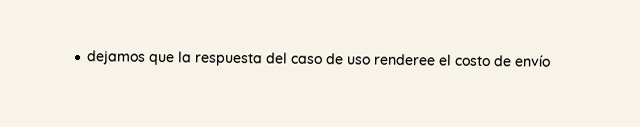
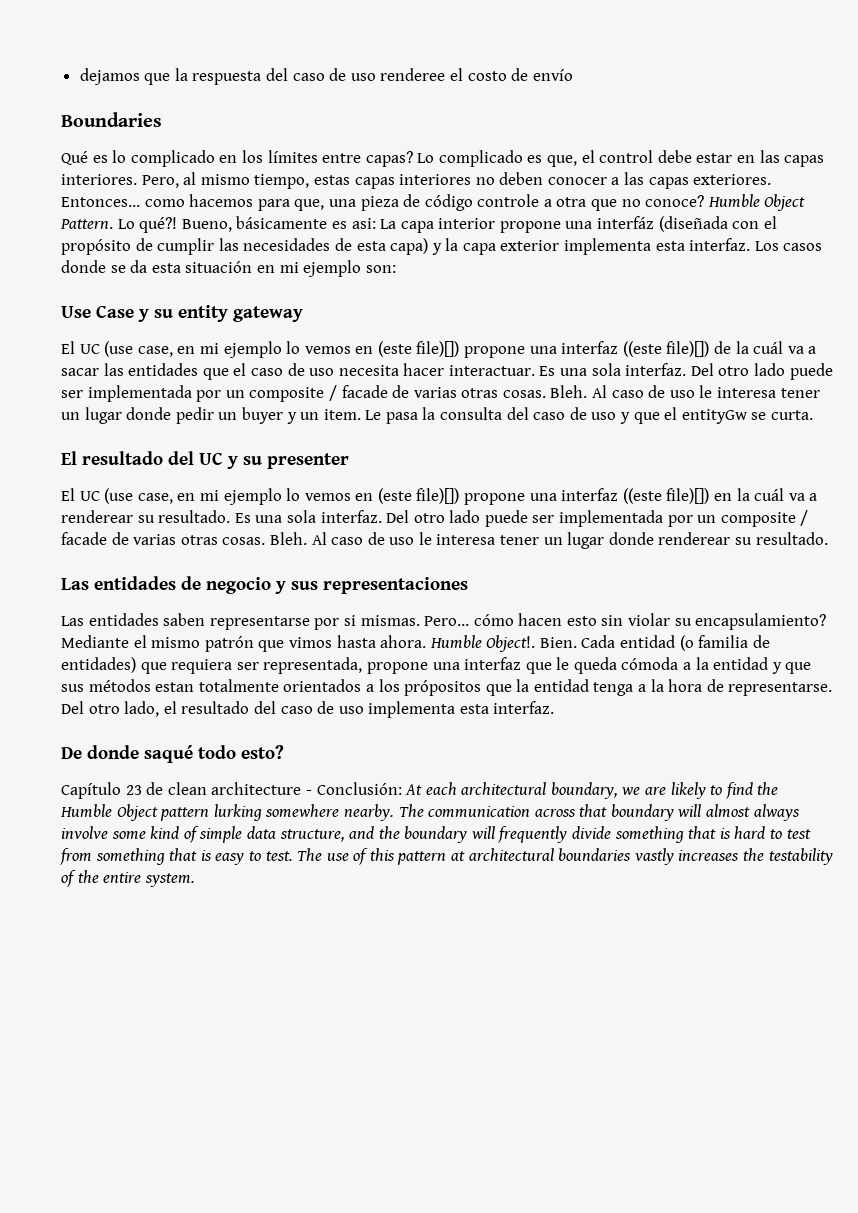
(552, 60) none -> [61,112,162,127] [61,150,825,167] [61,172,772,189] [61,194,806,211] [60,216,777,233] [61,238,823,255] [61,260,396,277] [61,305,303,322] [61,341,817,358] [61,363,833,380] [61,385,820,402] [61,407,813,424] [61,451,349,469] [61,488,818,505] [61,510,809,527] [61,532,828,549] [61,576,468,594] [61,613,827,630] [61,635,770,652] [61,657,812,674] [61,679,833,696] [61,701,555,718] [61,745,284,763] [61,782,779,799] [60,804,800,821] [61,826,811,843] [60,848,833,865] [61,870,195,887] // Boundaries // Qué es lo complicado en los límites entre capas? Lo complicado es que, el control debe estar en las capas interiores. Pero, al mismo tiempo, estas capas interiores no deben conocer a las capas exteriores. Entonces... como hacemos para que, una pieza de código controle a otra que no conoce? Humble Object Pattern. Lo qué?! Bueno, básicamente es asi: La capa interior propone una interfáz (diseñada con el propósito de cumplir las necesidades de esta capa) y la capa exterior implementa esta interfaz. Los casos donde se da esta situación en mi ejemplo son: // Use Case y su entity gateway // El UC (use case, en mi ejemplo lo vemos en (este file)[]) propone una interfaz ((este file)[]) de la cuál va a sacar las entidades que el caso de uso necesita hacer interactuar. Es una sola interfaz. Del otro lado puede ser implementada por un composite / facade de varias otras cosas. Bleh. Al caso de uso le interesa tener un lugar donde pedir un buyer y un item. Le pasa la consulta del caso de uso y que el entityGw se curta. // El resultado del UC y su presenter // El UC (use case, en mi ejemplo lo vemos en (este file)[]) propone una interfaz ((este file)[]) en la cuál va a renderear su resultado. Es una sola interfaz. Del otro lado puede ser implementada por un composite / facade de varias otras cosas. Bleh. Al caso de uso le interesa tener un lugar donde renderear su resultado. // Las entidades de negocio y sus representaciones // Las entidades saben representarse por si mismas. Pero... cómo hacen esto sin violar su encapsulamiento? Mediante el mismo patrón que vimos hasta ahora. Humble Object!. Bien. Cada entidad (o familia de entidades) que requiera ser representada, propone una interfaz que le queda cómoda a la entidad y que sus métodos estan totalmente orientados a los própositos que la entidad tenga a la hora de representarse. Del otro lado, el resultado del caso de uso implementa esta interfaz. // De donde saqué todo esto? // Capítulo 23 de clean architecture - Conclusión: At each architectural boundary, we are likely to find the Humble Object pattern lurking somewhere nearby. The communication across that boundary will almost always involve some kind of simple data structure, and the boundary will frequently divide something that is hard to test from something that is easy to test. The use of this pattern at architectural boundaries vastly increases the testability of the entire system.

